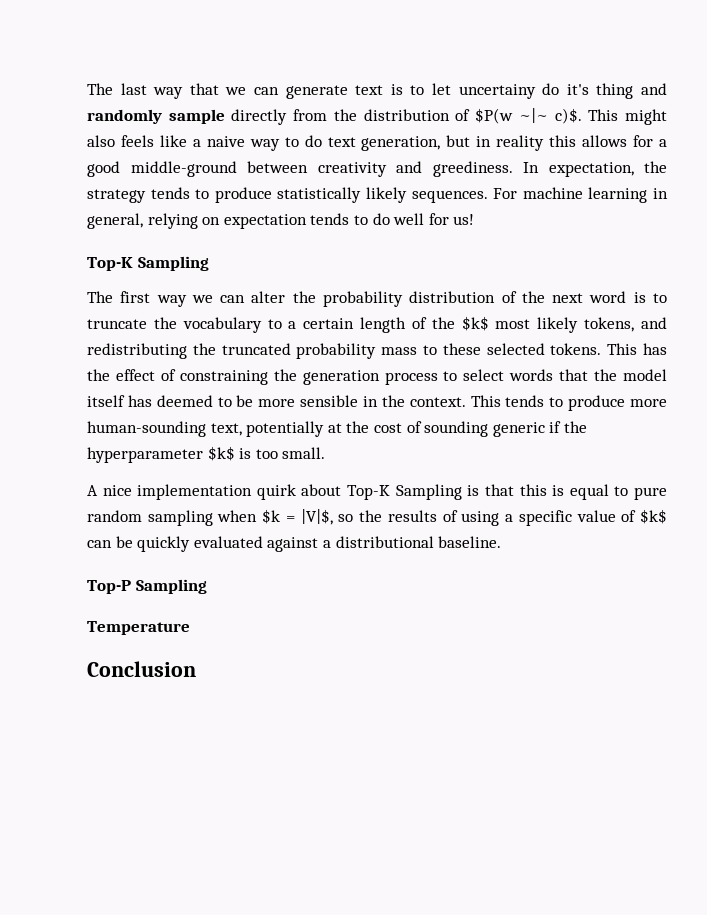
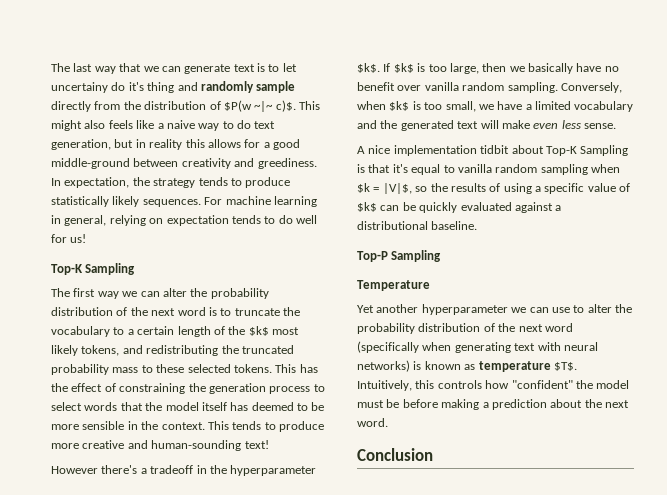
[87,421,587,437] [87,446,326,463] human-sounding text, potentially at the cost of sounding generic if the hyperparameter $k$ is too small. -> [82,440,269,451] [51,465,317,476] [357,63,619,74] [357,82,622,93] [357,101,634,112] [357,120,616,131] creative and human-sounding text! // However there's a tradeoff in the hyperparameter $k$. If $k$ is too large, then we basically have no benefit over vanilla random sampling. Conversely, when $k$ is too small, we have a limited vocabulary and the generated text will make even less sense.
[256,484,296,500] quirk -> [480,145,510,154] tidbit
[519,484,565,496] this is -> [392,164,408,173] it's
[633,487,667,500] pure -> [457,164,492,173] vanilla
(190, 628) none -> [357,304,632,315] [357,323,573,334] [357,341,598,353] [357,360,577,372] [357,380,630,391] [357,399,629,410] [357,418,388,427] // Yet another hyperparameter we can use to alter the probability distribution of the next word (specifically when generating text with neural networks) is known as temperature $T$. Intuitively, this controls how "confident" the model must be before making a prediction about the next word.

